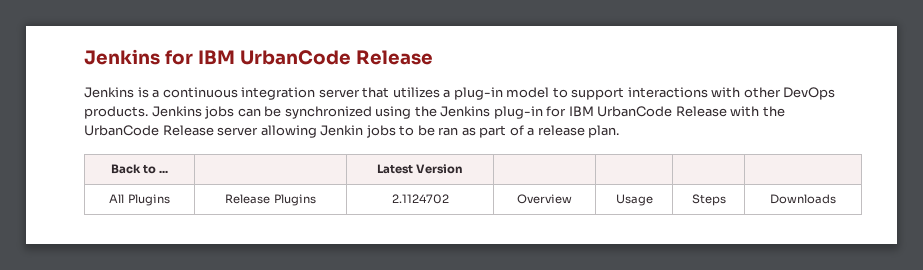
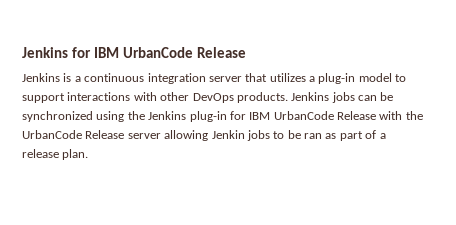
[110,164,169,174] [376,164,464,174] [109,194,170,206] [225,194,316,206] [391,194,449,204] [517,194,572,204] [615,194,653,206] [691,194,726,206] [770,194,836,204] // Back to ... | | Latest Version | | | | // All Plugins | Release Plugins | 2.1124702 | Overview | Usage | Steps | Downloads -> (89, 154) none

